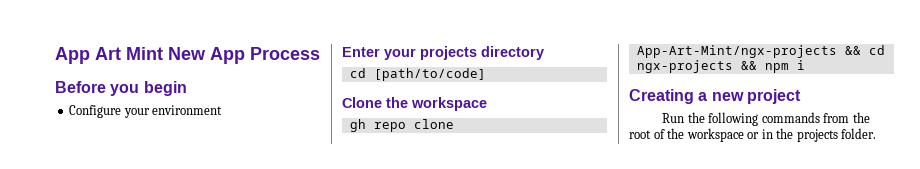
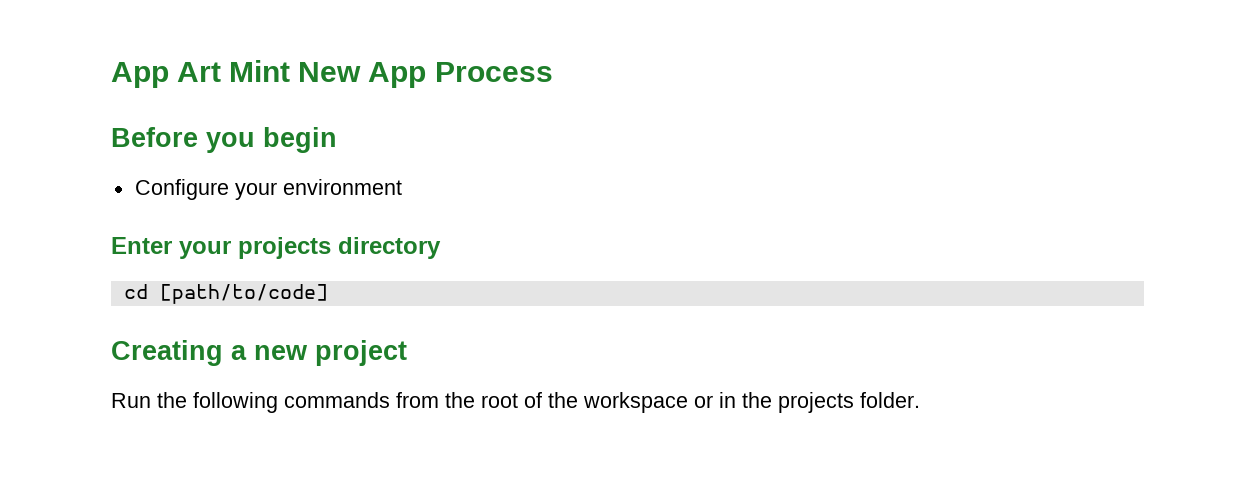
[342,97,487,111] [349,119,454,132] [636,45,885,58] [636,60,805,73] // Clone the workspace // gh repo clone App-Art-Mint/ngx-projects && cd ngx-projects && npm i -> (328, 294) none

